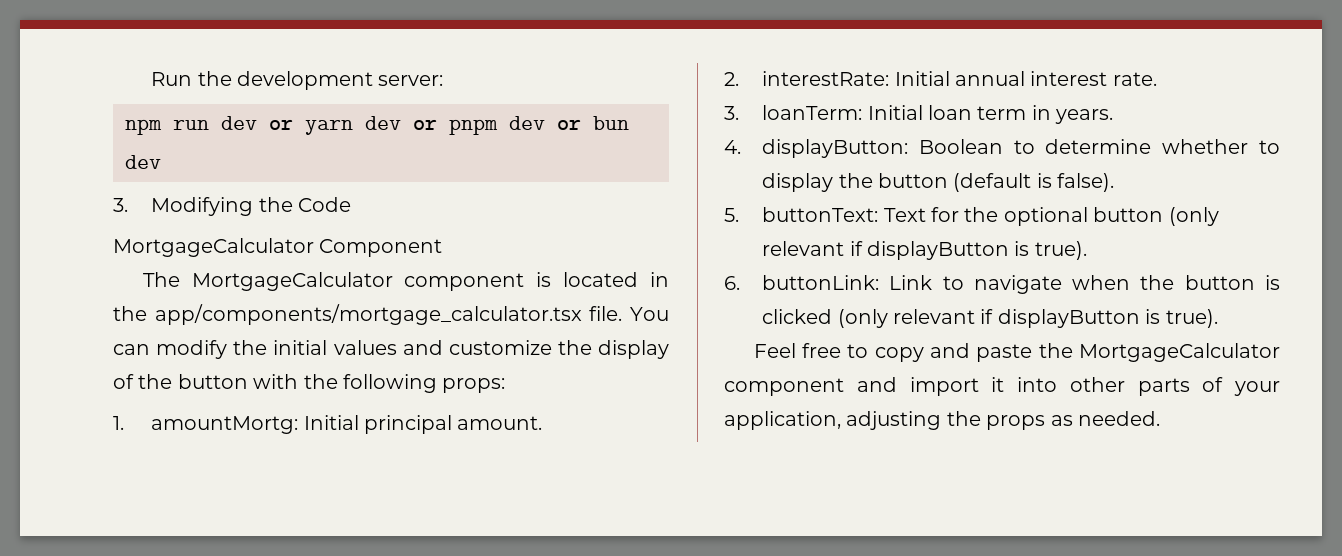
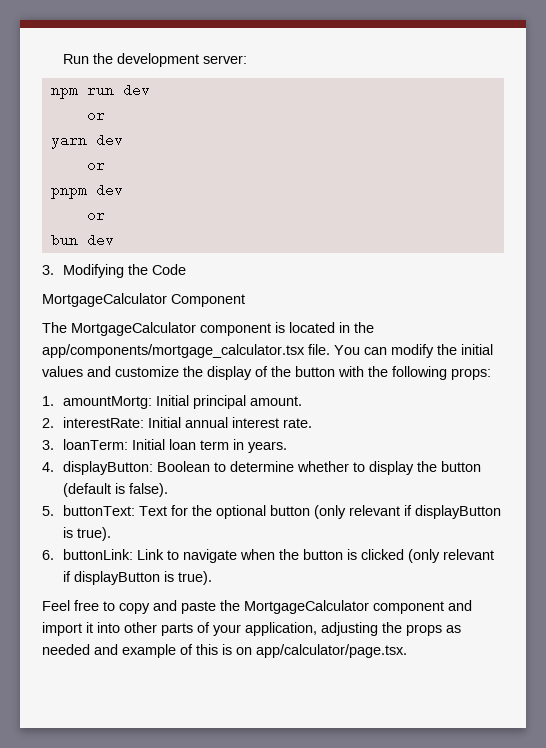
[269,119,293,130] or -> [86,113,105,120] // or //
[413,119,437,130] or -> [86,163,105,170] // or //
[557,119,581,130] or -> [86,213,105,220] // or //
[1078,411,1160,426] needed. -> [42,644,407,658] needed and example of this is on app/calculator/page.tsx.

